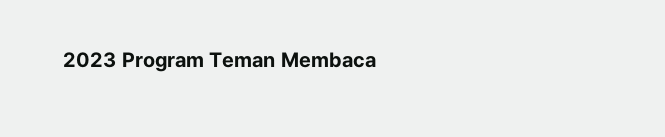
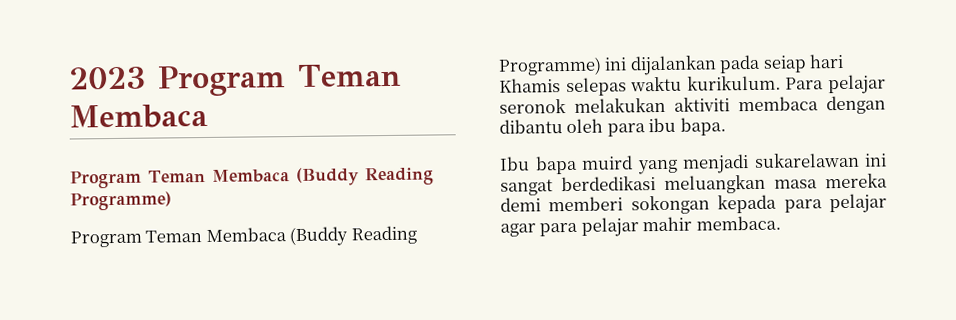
(376, 60) none -> [70,167,434,189] [70,191,172,211] [70,225,417,248] [498,53,845,76] [499,74,886,97] [499,95,886,115] [499,117,726,137] [499,152,887,175] [500,173,888,196] [500,193,887,215] [500,215,781,237] // Program Teman Membaca (Buddy Reading Programme) // Program Teman Membaca (Buddy Reading Programme) ini dijalankan pada seiap hari Khamis selepas waktu kurikulum. Para pelajar seronok melakukan aktiviti membaca dengan dibantu oleh para ibu bapa. // Ibu bapa muird yang menjadi sukarelawan ini sangat berdedikasi meluangkan masa mereka demi memberi sokongan kepada para pelajar agar para pelajar mahir membaca.

